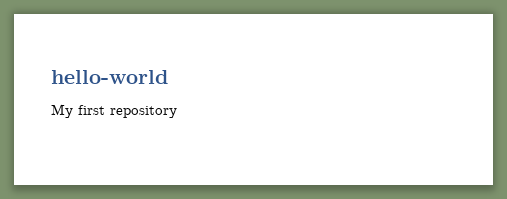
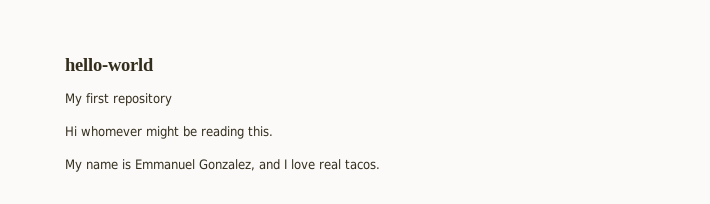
(177, 112) none -> [65,126,273,139] [65,159,380,172] // Hi whomever might be reading this. // My name is Emmanuel Gonzalez, and I love real tacos.

